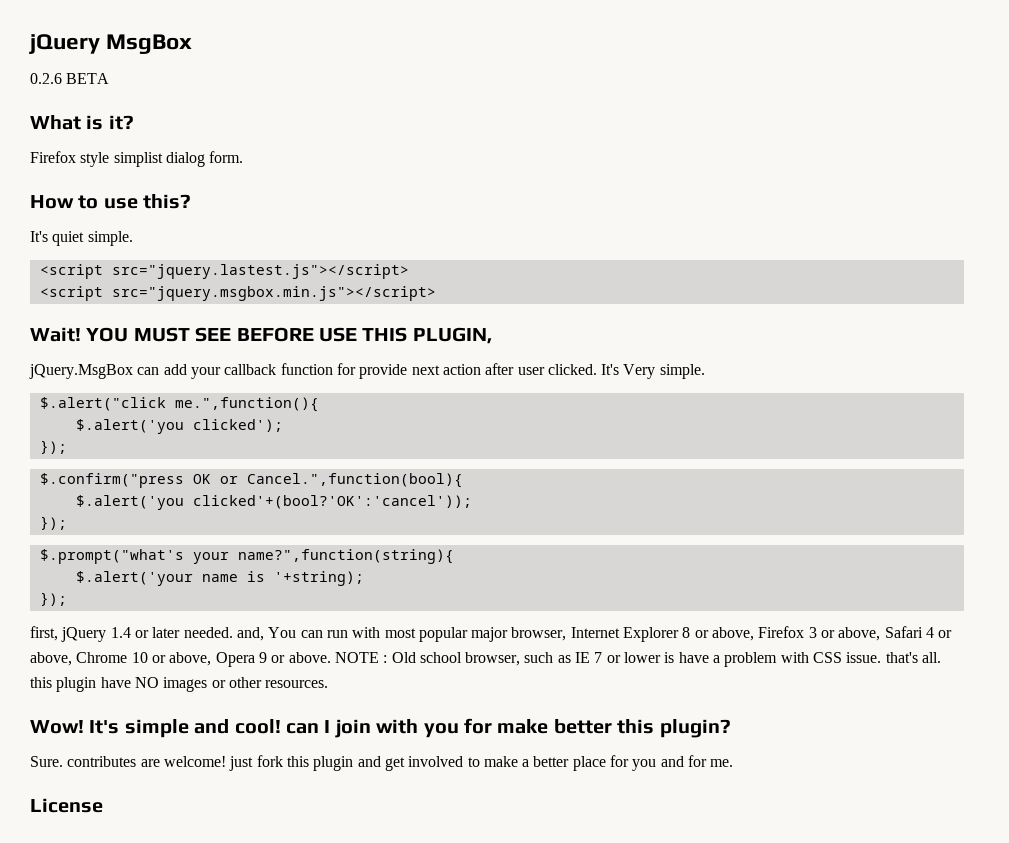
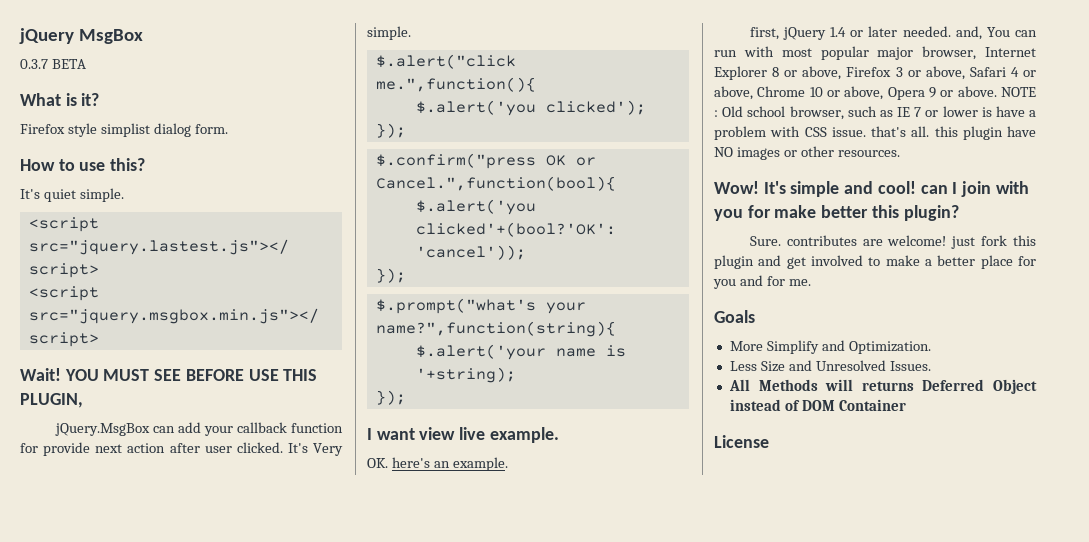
[30,73,62,84] 0.2.6 -> [20,59,48,69] 0.3.7
(67, 599) none -> [367,427,559,443] [367,457,508,471] // I want view live example. // OK. here's an example.
(734, 763) none -> [714,310,755,323] [729,340,931,354] [729,360,931,372] [728,379,1037,394] [729,399,906,411] // Goals // More Simplify and Optimization. // Less Size and Unresolved Issues. // All Methods will returns Deferred Object instead of DOM Container

